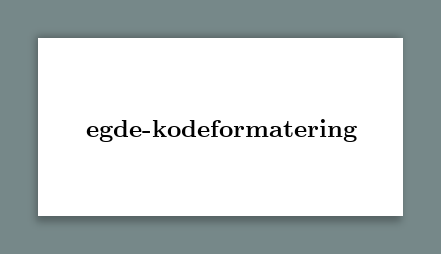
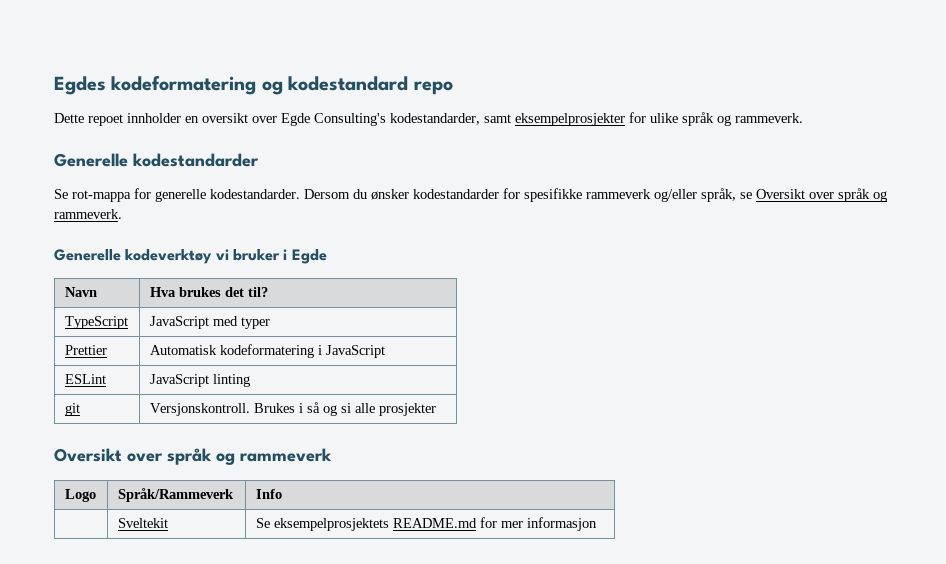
[86,119,357,142] egde-kodeformatering -> [54,76,453,95] [54,112,803,126] [54,153,259,167] [54,188,887,202] [54,209,122,219] [54,249,327,264] [64,287,97,297] [149,287,268,297] [64,316,128,329] [149,316,270,329] [64,345,107,355] [149,344,385,358] [64,374,106,384] [149,374,250,387] [64,403,80,416] [149,402,436,416] [54,448,332,465] [64,489,96,502] [117,488,234,502] [255,489,282,499] [117,518,168,528] [255,517,597,531] Egdes kodeformatering og kodestandard repo // Dette repoet innholder en oversikt over Egde Consulting's kodestandarder, samt eksempelprosjekter for ulike språk og rammeverk. // Generelle kodestandarder // Se rot-mappa for generelle kodestandarder. Dersom du ønsker kodestandarder for spesifikke rammeverk og/eller språk, se Oversikt over språk og rammeverk. // Generelle kodeverktøy vi bruker i Egde // Navn | Hva brukes det til? // TypeScript | JavaScript med typer // Prettier | Automatisk kodeformatering i JavaScript // ESLint | JavaScript linting // git | Versjonskontroll. Brukes i så og si alle prosjekter // Oversikt over språk og rammeverk // Logo | Språk/Rammeverk | Info // | Sveltekit | Se eksempelprosjektets README.md for mer informasjon

